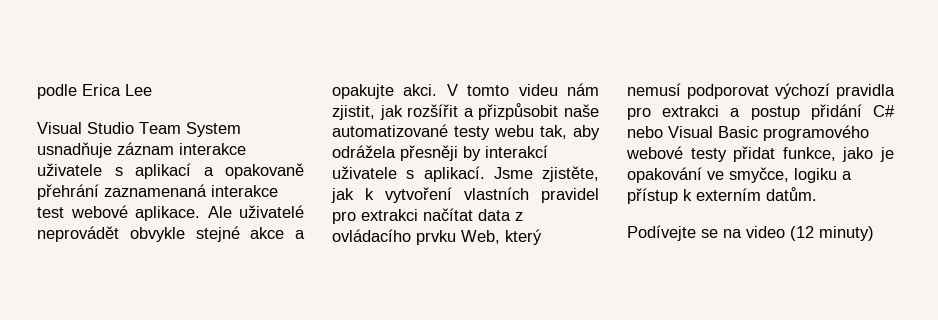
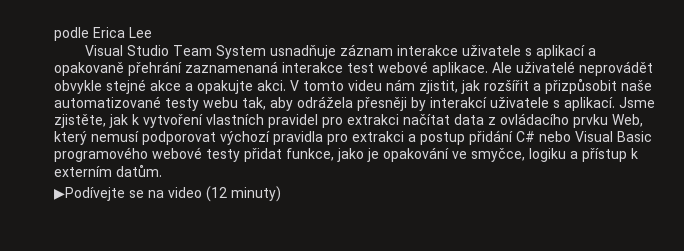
[627,225,696,241] Podívejte -> [54,187,125,201] ▶Podívejte

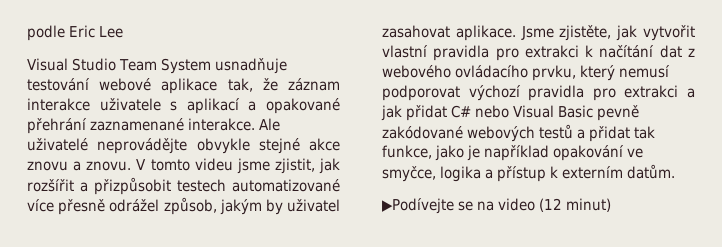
[93,27,125,38] Erica -> [69,25,95,38] Eric
(337, 52) none -> [27,78,278,94] testování webové aplikace tak, že
[54,61,488,76] opakovaně přehrání zaznamenaná interakce test webové aplikace. -> [266,98,340,114] [27,118,255,134] opakované přehrání zaznamenané interakce.
[579,61,653,76] neprovádět -> [97,138,188,154] neprovádějte
[185,80,286,94] a opakujte akci. -> [27,161,132,171] znovu a znovu.
[386,79,415,91] nám -> [236,158,270,174] jsme
[621,80,652,91] [54,96,655,111] [54,113,643,128] naše automatizované testy webu tak, aby odrážela přesněji by interakcí uživatele s aplikací. Jsme zjistěte, jak k vytvoření vlastních pravidel pro extrakci načítat data z ovládacího prvku Web, -> [177,179,340,192] [27,197,340,215] [382,25,695,41] [382,45,695,61] [382,65,576,81] testech automatizované více přesně odrážel způsob, jakým by uživatel zasahovat aplikace. Jsme zjistěte, jak vytvořit vlastní pravidla pro extrakci k načítání dat z webového ovládacího prvku,
[420,130,513,145] postup přidání -> [381,105,447,121] jak přidat
[54,147,282,162] programového webové testy přidat -> [597,105,639,121] [382,124,655,142] pevně zakódované webových testů a přidat tak
(379, 155) none -> [484,145,549,161] například
[529,148,566,162] logiku -> [440,166,481,182] logika
[231,186,281,202] minuty) -> [566,198,611,212] minut)

